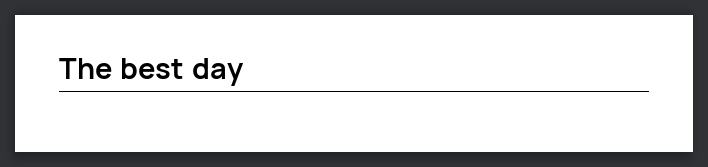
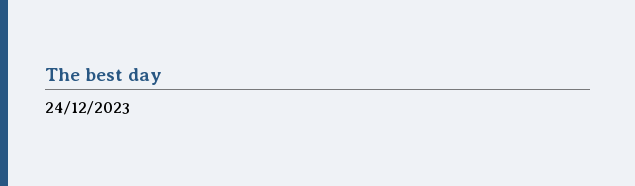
(244, 72) none -> [45,101,130,115] // 24/12/2023

